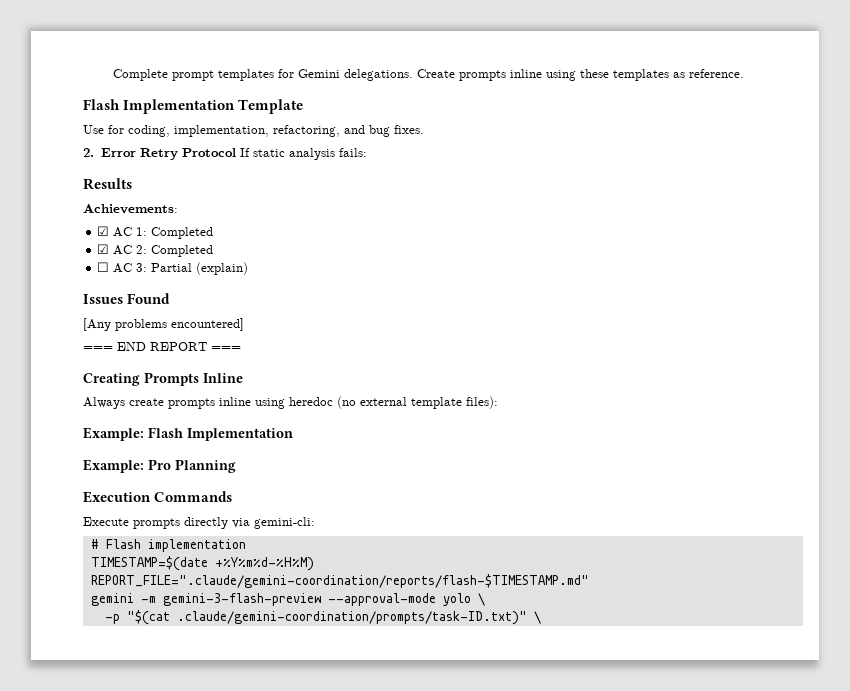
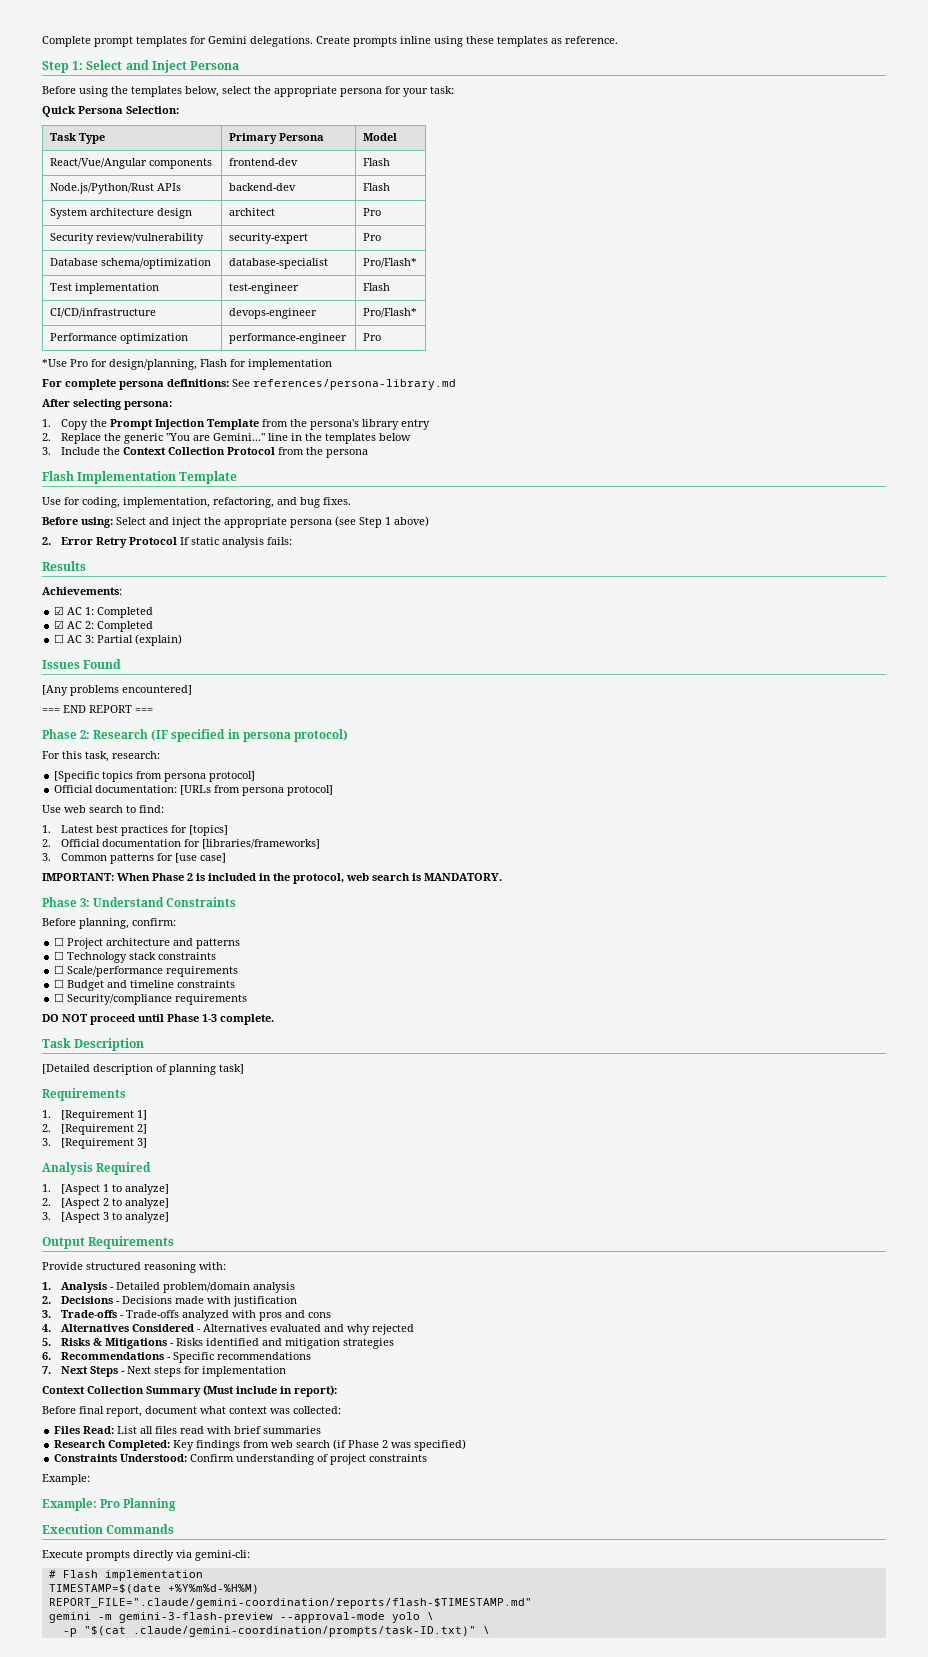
(745, 73) none -> [42,60,240,73] [42,86,454,97] [42,106,179,117] [49,133,105,144] [228,133,324,144] [362,133,397,141] [49,158,212,169] [228,158,298,166] [362,158,390,166] [49,183,181,194] [228,183,296,191] [362,183,390,191] [49,208,192,219] [228,208,275,216] [362,208,381,216] [49,233,204,244] [228,233,308,244] [362,233,381,241] [49,258,211,269] [228,258,328,269] [362,258,417,268] [49,283,159,294] [228,283,299,294] [362,283,390,291] [49,308,156,318] [228,308,317,319] [362,308,417,318] [49,333,188,344] [228,333,347,344] [362,333,381,341] [42,359,332,370] [42,379,456,390] [42,399,172,410] [42,419,431,430] [42,433,412,444] [42,447,369,458] // Step 1: Select and Inject Persona // Before using the templates below, select the appropriate persona for your task: // Quick Persona Selection: // Task Type | Primary Persona | Model // React/Vue/Angular components | frontend-dev | Flash // Node.js/Python/Rust APIs | backend-dev | Flash // System architecture design | architect | Pro // Security review/vulnerability | security-expert | Pro // Database schema/optimization | database-specialist | Pro/Flash* // Test implementation | test-engineer | Flash // CI/CD/infrastructure | devops-engineer | Pro/Flash* // Performance optimization | performance-engineer | Pro // *Use Pro for design/planning, Flash for implementation // For complete persona definitions: See references/persona-library.md // After selecting persona: // 1. Copy the Prompt Injection Template from the persona's library entry // 2. Replace the generic "You are Gemini..." line in the templates below // 3. Include the Context Collection Protocol from the persona
(424, 129) none -> [42,516,429,528] // Before using: Select and inject the appropriate persona (see Step 1 above)
[83,372,243,386] [83,396,498,409] [83,427,293,441] Creating Prompts Inline // Always create prompts inline using heredoc (no external template files): // Example: Flash Implementation -> [42,729,348,742] [42,751,160,762] [54,771,256,782] [54,785,334,796] [42,805,164,813] [42,825,229,836] [42,839,321,849] [42,853,227,864] [42,873,502,884] [42,897,237,907] [42,918,176,929] [54,937,241,949] [54,951,217,963] [54,965,239,977] [54,979,236,991] [54,993,248,1005] [42,1014,274,1025] [42,1038,145,1051] [42,1064,244,1075] [42,1088,126,1101] [42,1110,148,1121] [42,1124,148,1135] [42,1138,148,1149] [42,1162,152,1175] [42,1184,170,1195] [42,1198,170,1209] [42,1212,170,1223] [42,1236,175,1249] [42,1262,226,1273] [42,1282,296,1293] [42,1296,298,1307] [42,1310,332,1321] [42,1324,415,1335] [42,1338,395,1349] [42,1352,312,1363] [42,1366,287,1377] [42,1385,337,1397] [42,1406,341,1417] [54,1426,322,1434] [54,1439,467,1451] [54,1454,428,1465] [42,1474,90,1485] Phase 2: Research (IF specified in persona protocol) // For this task, research: // [Specific topics from persona protocol] // Official documentation: [URLs from persona protocol] // Use web search to find: // 1. Latest best practices for [topics] // 2. Official documentation for [libraries/frameworks] // 3. Common patterns for [use case] // IMPORTANT: When Phase 2 is included in the protocol, web search is MANDATORY. // Phase 3: Understand Constraints // Before planning, confirm: // ☐ Project architecture and patterns // ☐ Technology stack constraints // ☐ Scale/performance requirements // ☐ Budget and timeline constraints // ☐ Security/compliance requirements // DO NOT proceed until Phase 1-3 complete. // Task Description // [Detailed description of planning task] // Requirements // 1. [Requirement 1] // 2. [Requirement 2] // 3. [Requirement 3] // Analysis Required // 1. [Aspect 1 to analyze] // 2. [Aspect 2 to analyze] // 3. [Aspect 3 to analyze] // Output Requirements // Provide structured reasoning with: // 1. Analysis - Detailed problem/domain analysis // 2. Decisions - Decisions made with justification // 3. Trade-offs - Trade-offs analyzed with pros and cons // 4. Alternatives Considered - Alternatives evaluated and why rejected // 5. Risks & Mitigations - Risks identified and mitigation strategies // 6. Recommendations - Specific recommendations // 7. Next Steps - Next steps for implementation // Context Collection Summary (Must include in report): // Before final report, document what context was collected: // Files Read: List all files read with brief summaries // Research Completed: Key findings from web search (if Phase 2 was specified) // Constraints Understood: Confirm understanding of project constraints // Example:

